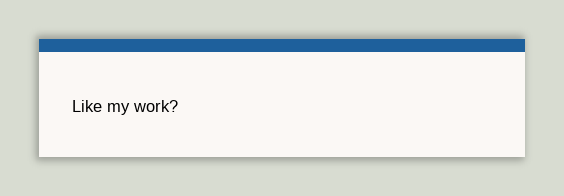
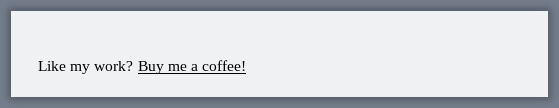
(178, 106) none -> [137,60,247,74] Buy me a coffee!

